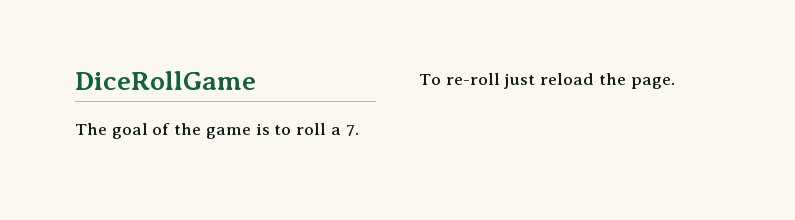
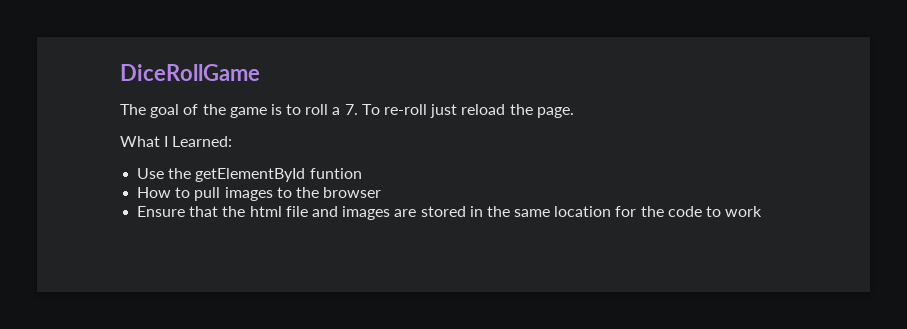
(675, 83) none -> [120,136,233,147] [137,168,362,182] [137,187,382,201] [137,206,763,220] // What I Learned: // Use the getElementById funtion // How to pull images to the browser // Ensure that the html file and images are stored in the same location for the code to work

